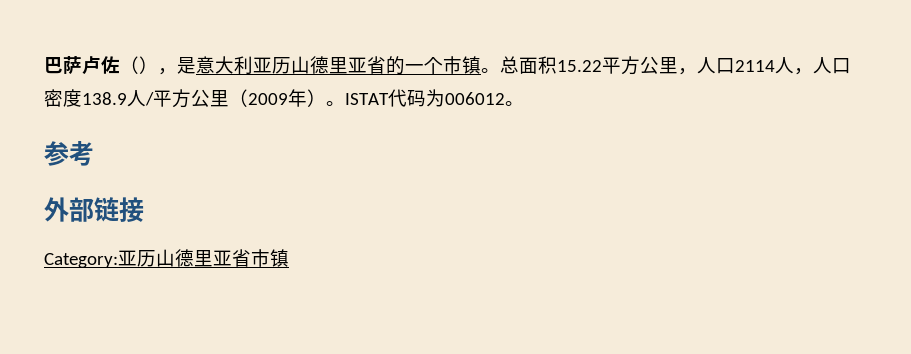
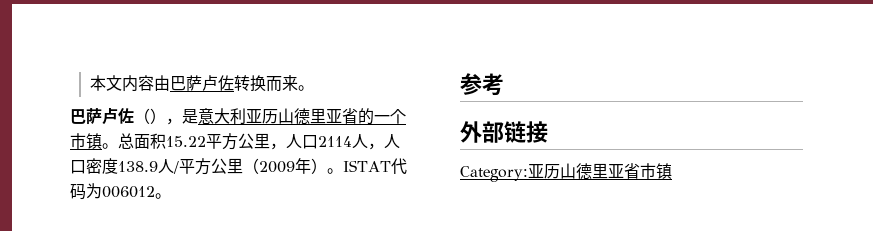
(44, 65) none -> [89,75,314,92] 本文内容由巴萨卢佐转换而来。 //

